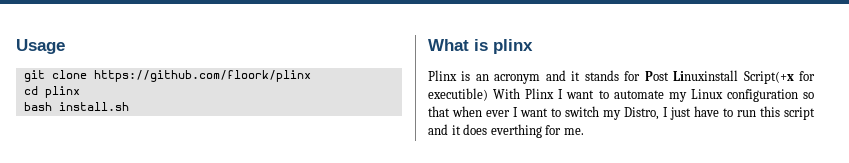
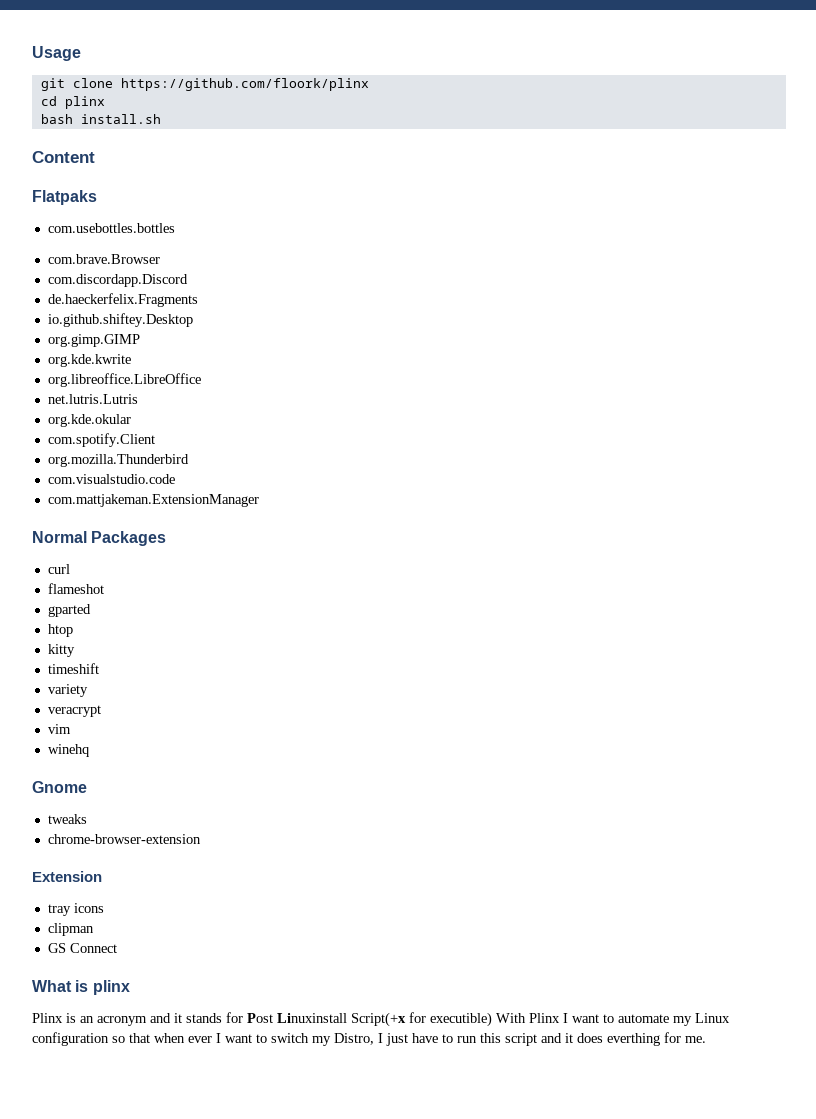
(129, 106) none -> [32,151,95,163] [32,190,97,205] [47,223,175,233] [47,254,160,264] [47,274,188,287] [47,293,198,307] [47,313,193,327] [47,334,140,347] [47,354,131,367] [47,373,201,387] [47,394,138,404] [47,414,131,427] [47,433,155,447] [47,454,189,467] [47,474,175,484] [47,494,259,507] [32,531,167,546] [47,564,70,574] [47,583,104,594] [47,604,91,617] [47,624,73,637] [47,644,75,657] [47,663,99,674] [47,684,88,697] [47,705,101,717] [47,724,71,734] [47,744,89,757] [32,781,87,793] [47,814,87,824] [47,834,201,844] [32,871,102,882] [47,903,104,916] [47,923,94,936] [47,943,117,953] // Content // Flatpaks // com.usebottles.bottles // com.brave.Browser // com.discordapp.Discord // de.haeckerfelix.Fragments // io.github.shiftey.Desktop // org.gimp.GIMP // org.kde.kwrite // org.libreoffice.LibreOffice // net.lutris.Lutris // org.kde.okular // com.spotify.Client // org.mozilla.Thunderbird // com.visualstudio.code // com.mattjakeman.ExtensionManager // Normal Packages // curl // flameshot // gparted // htop // kitty // timeshift // variety // veracrypt // vim // winehq // Gnome // tweaks // chrome-browser-extension // Extension // tray icons // clipman // GS Connect

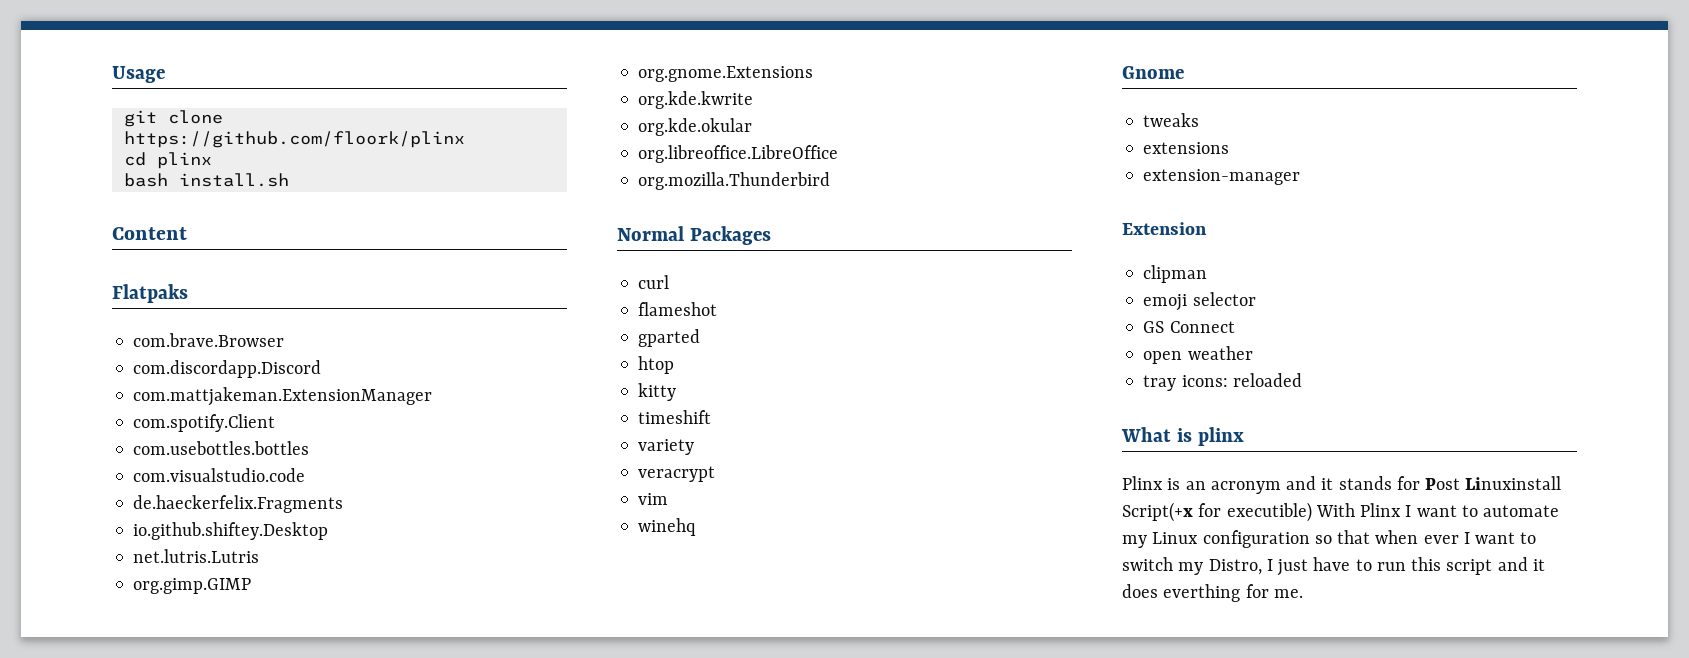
[47,223,175,233] // com.usebottles.bottles -> (188, 293) none
(188, 280) none -> [133,387,433,406] [133,414,276,432] [133,441,310,455] [133,468,306,482] // com.mattjakeman.ExtensionManager // com.spotify.Client // com.usebottles.bottles // com.visualstudio.code
(193, 320) none -> [133,549,260,563] // net.lutris.Lutris
(140, 340) none -> [638,66,814,82] // org.gnome.Extensions
(131, 360) none -> [638,118,753,136] // org.kde.okular
[47,394,138,404] [47,414,131,427] [47,433,155,447] // net.lutris.Lutris // org.kde.okular // com.spotify.Client -> (839, 154) none
[47,474,175,484] [47,494,259,507] // com.visualstudio.code // com.mattjakeman.ExtensionManager -> (831, 181) none
[47,834,201,844] chrome-browser-extension -> [1143,142,1230,154] [1143,169,1301,185] extensions // extension-manager
[47,903,104,916] [47,923,94,936] tray icons // clipman -> [1143,265,1208,283] [1143,292,1256,311] clipman // emoji selector
(117, 948) none -> [1143,346,1253,364] [1143,373,1302,391] // open weather // tray icons: reloaded

